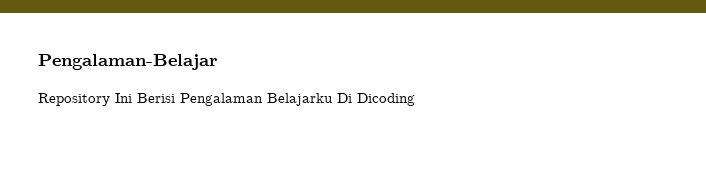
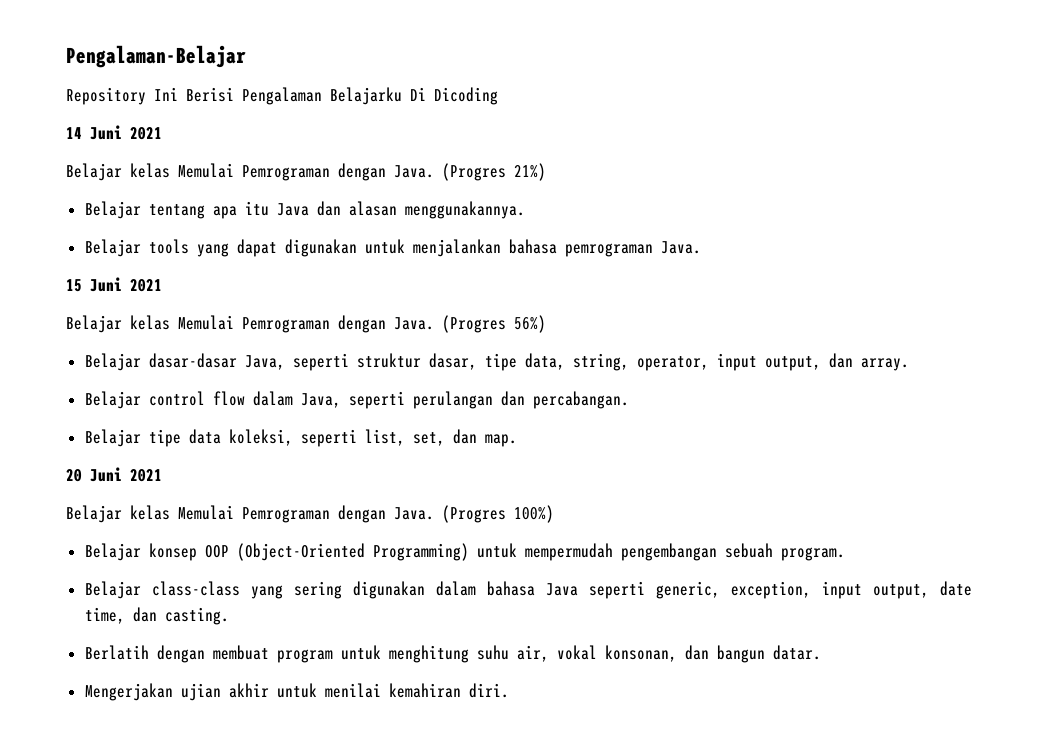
(415, 99) none -> [66,125,162,140] [66,163,546,181] [84,201,525,219] [84,239,701,257] [66,277,162,292] [66,315,546,333] [84,353,909,371] [84,391,629,409] [84,429,517,447] [66,467,162,482] [66,505,554,523] [84,543,845,561] [84,581,972,599] [84,607,229,625] [84,645,821,663] [84,683,509,701] // 14 Juni 2021 // Belajar kelas Memulai Pemrograman dengan Java. (Progres 21%) // Belajar tentang apa itu Java dan alasan menggunakannya. // Belajar tools yang dapat digunakan untuk menjalankan bahasa pemrograman Java. // 15 Juni 2021 // Belajar kelas Memulai Pemrograman dengan Java. (Progres 56%) // Belajar dasar-dasar Java, seperti struktur dasar, tipe data, string, operator, input output, dan array. // Belajar control flow dalam Java, seperti perulangan dan percabangan. // Belajar tipe data koleksi, seperti list, set, dan map. // 20 Juni 2021 // Belajar kelas Memulai Pemrograman dengan Java. (Progres 100%) // Belajar konsep OOP (Object-Oriented Programming) untuk mempermudah pengembangan sebuah program. // Belajar class-class yang sering digunakan dalam bahasa Java seperti generic, exception, input output, date time, dan casting. // Berlatih dengan membuat program untuk menghitung suhu air, vokal konsonan, dan bangun datar. // Mengerjakan ujian akhir untuk menilai kemahiran diri.

